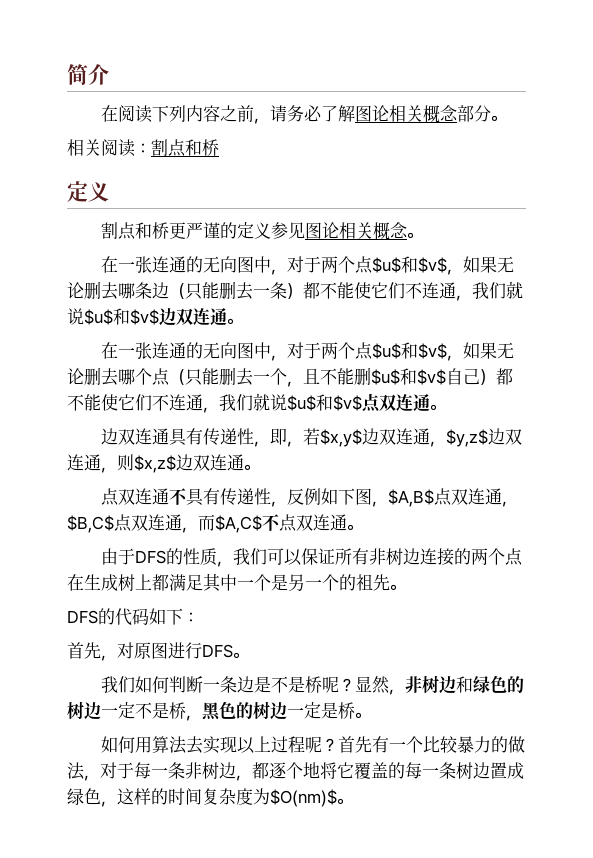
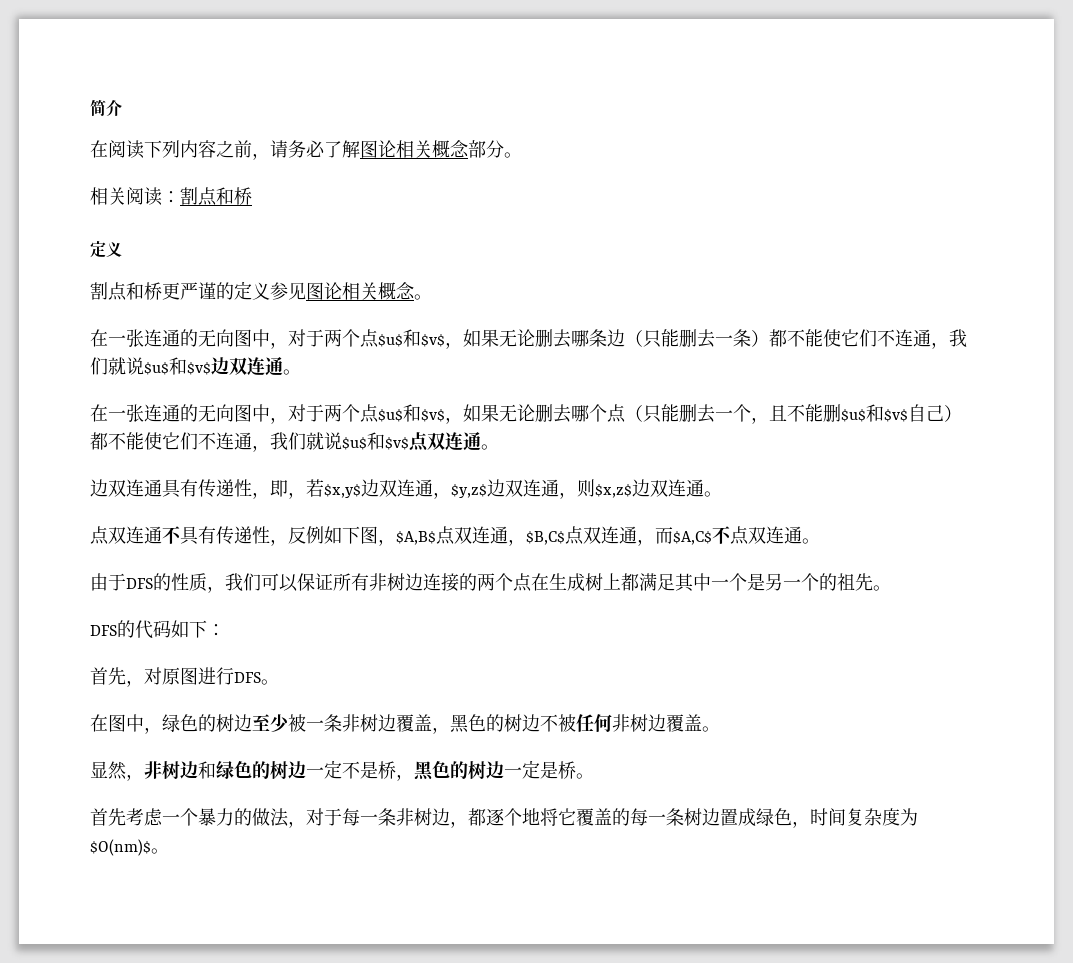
[100,676,355,693] 我们如何判断一条边是不是桥呢？ -> [90,714,720,734] 在图中，绿色的树边至少被一条非树边覆盖，黑色的树边不被任何非树边覆盖。 //
[100,736,458,754] 如何用算法去实现以上过程呢？首先有一个比较 -> [90,808,198,826] 首先考虑一个
[117,788,168,805] 这样的 -> (810, 824) none

